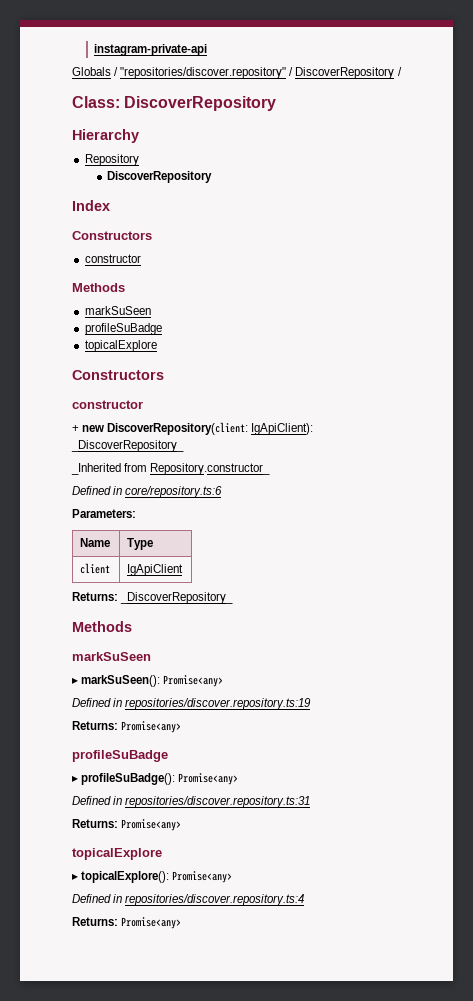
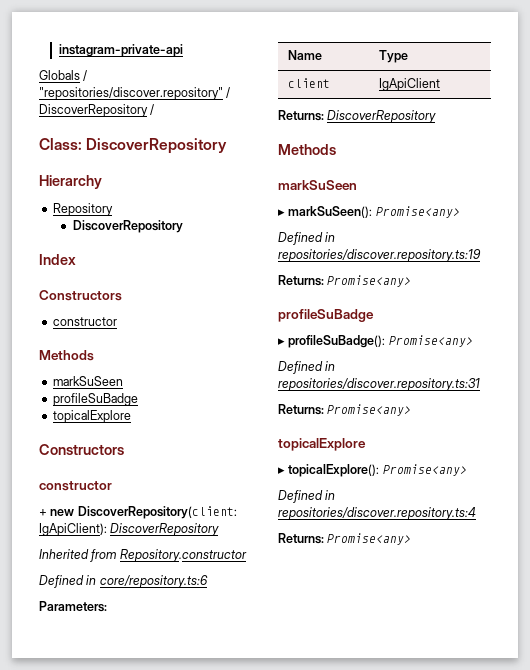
[71,440,184,452] [71,463,271,475] _DiscoverRepository_ // _Inherited from Repository.constructor_ -> [110,523,220,536] [39,549,247,562] DiscoverRepository // Inherited from Repository.constructor
[120,592,234,604] _DiscoverRepository_ -> [327,110,437,123] DiscoverRepository

